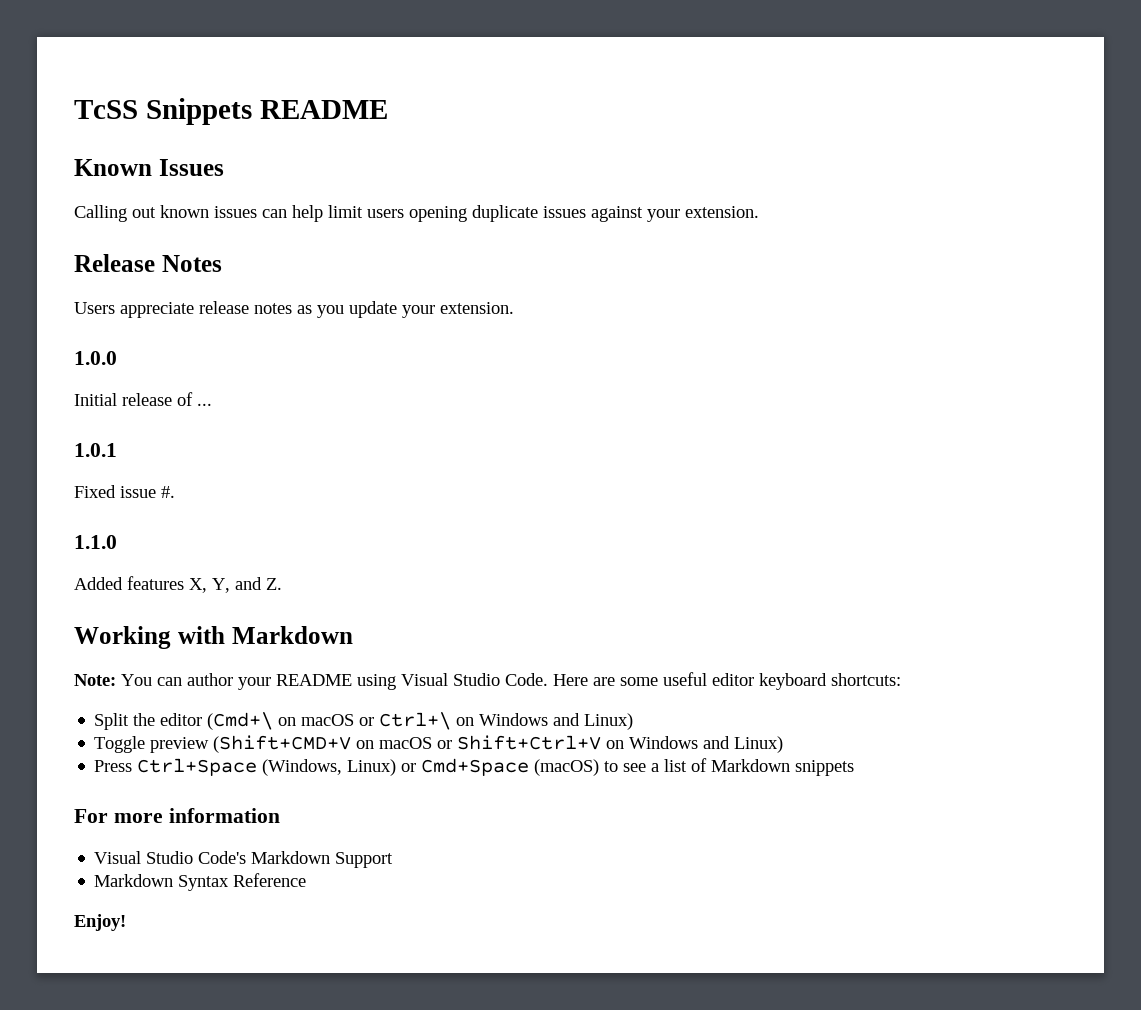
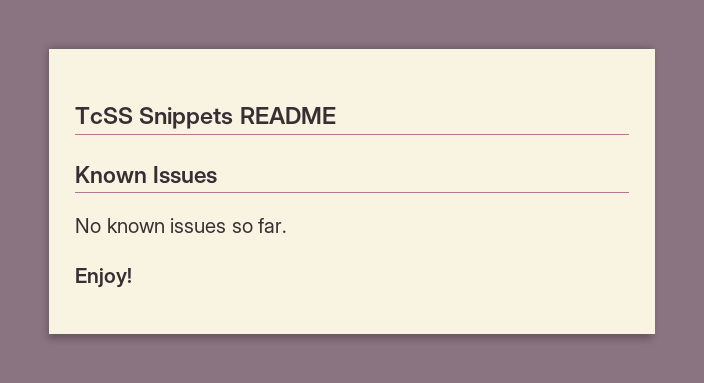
[74,205,759,222] [74,254,222,272] [74,301,514,318] [74,351,117,365] [74,392,212,406] [74,443,117,457] [74,485,175,498] [74,535,117,549] [74,576,282,593] [74,626,353,649] [74,672,901,690] [94,712,634,730] [94,735,784,753] [94,758,855,776] [74,808,280,823] [94,851,394,868] [94,873,307,891] Calling out known issues can help limit users opening duplicate issues against your extension. // Release Notes // Users appreciate release notes as you update your extension. // 1.0.0 // Initial release of ... // 1.0.1 // Fixed issue #. // 1.1.0 // Added features X, Y, and Z. // Working with Markdown // Note: You can author your README using Visual Studio Code. Here are some useful editor keyboard shortcuts: // Split the editor (Cmd+\ on macOS or Ctrl+\ on Windows and Linux) // Toggle preview (Shift+CMD+V on macOS or Shift+Ctrl+V on Windows and Linux) // Press Ctrl+Space (Windows, Linux) or Cmd+Space (macOS) to see a list of Markdown snippets // For more information // Visual Studio Code's Markdown Support // Markdown Syntax Reference -> [75,218,288,233] No known issues so far.

